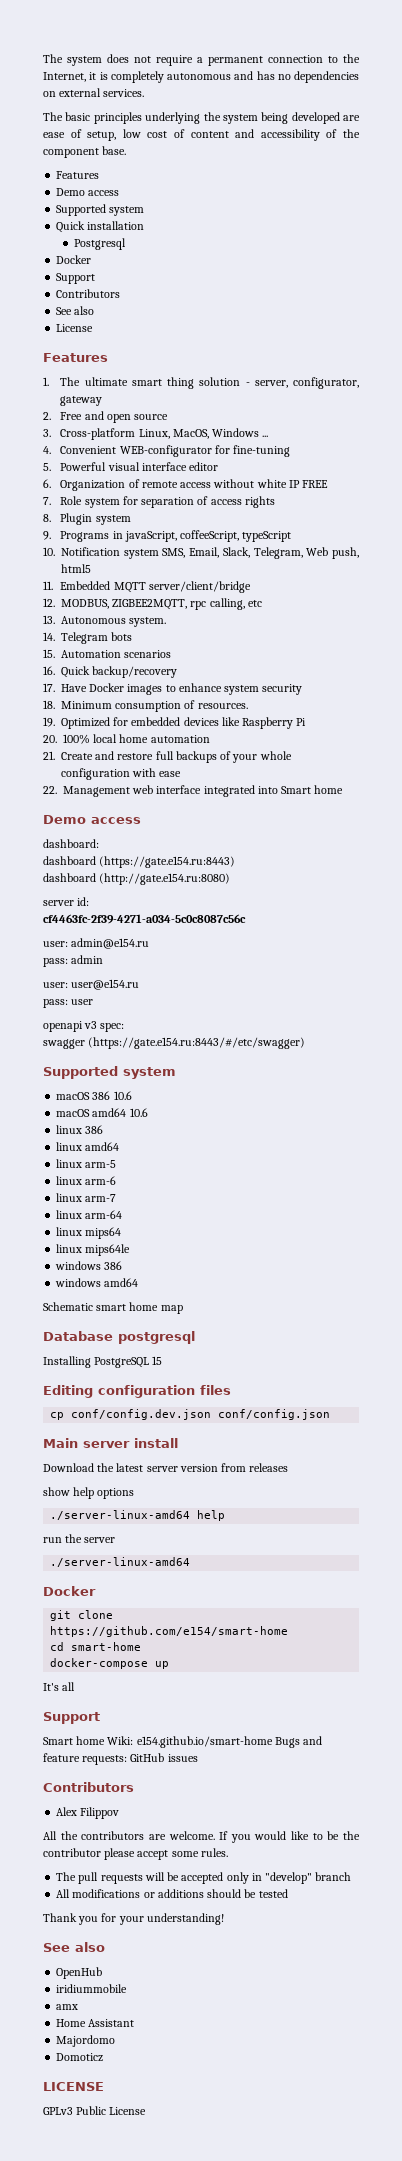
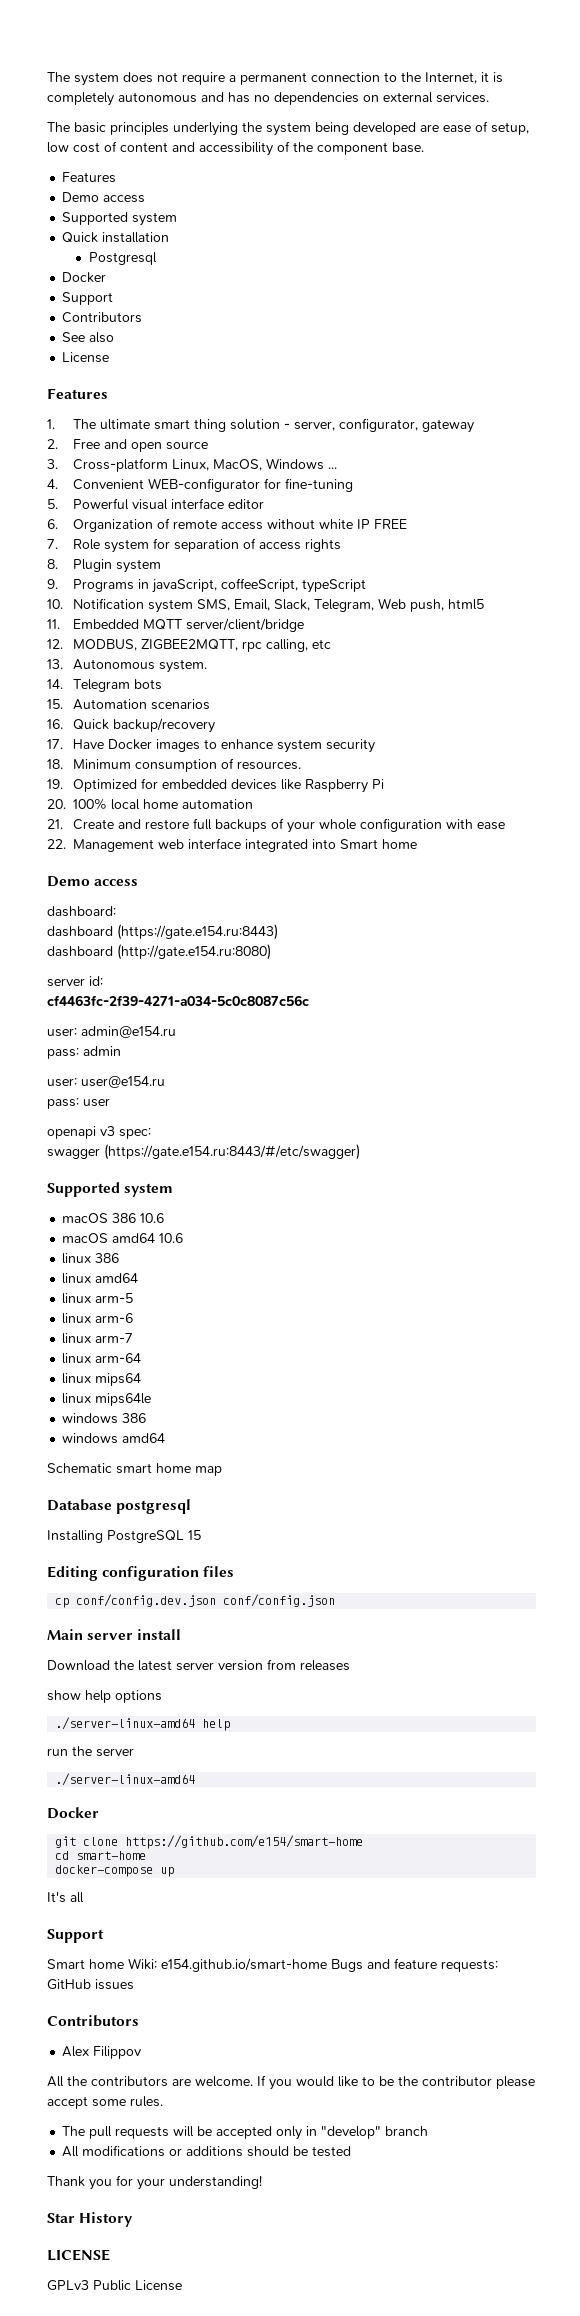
[43,1942,105,1952] [56,1967,103,1979] [56,1984,128,1993] [56,2004,79,2010] [56,2019,135,2027] [56,2035,116,2047] [56,2053,104,2062] See also // OpenHub // iridiummobile // amx // Home Assistant // Majordomo // Domoticz -> [47,2212,134,2227] Star History

